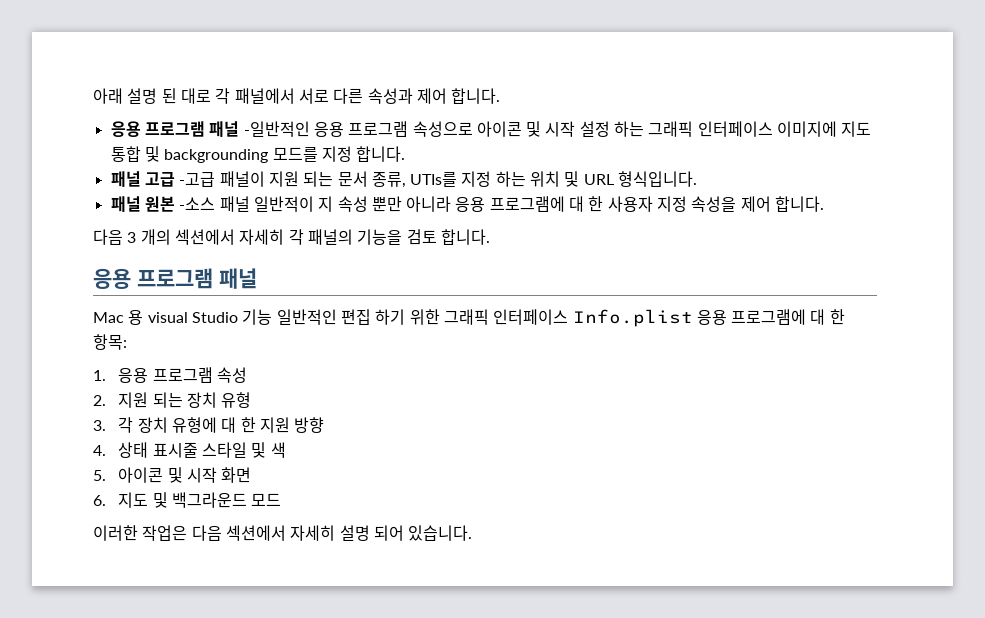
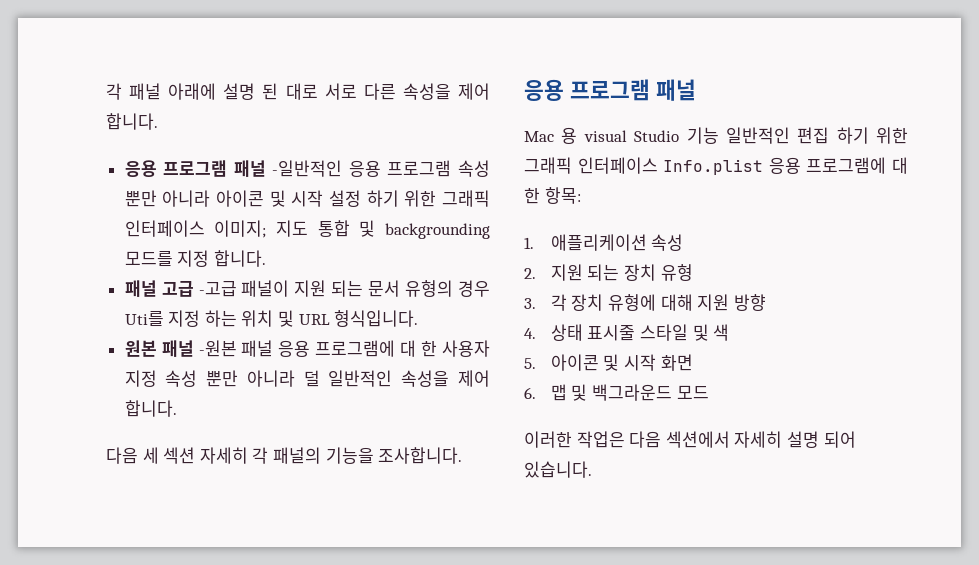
[93,88,123,104] 아래 -> [106,83,217,100] 각 패널 아래에
[215,88,295,104] 각 패널에서 -> (318, 91) none
[367,88,413,104] 속성과 -> [402,83,451,100] 속성을
[412,121,473,137] 속성으로 -> [458,160,491,177] [124,190,211,207] 속성 뿐만 아니라
[614,121,838,137] 하는 그래픽 인터페이스 이미지에 -> [366,190,490,207] [124,220,267,238] 하기 위한 그래픽 인터페이스 이미지;
[371,172,458,188] 종류, UTIs를 -> [405,280,490,297] [124,311,164,327] 유형의 경우 Uti를
[110,196,452,212] 패널 원본 -소스 패널 일반적이 지 속성 뿐만 아니라 -> [124,340,274,357] 원본 패널 -원본 패널
(688, 204) none -> [165,370,393,387] 속성 뿐만 아니라 덜 일반적인
[127,229,235,245] 3 개의 섹션에서 -> [142,447,196,464] 세 섹션
[406,229,490,245] 검토 합니다. -> [378,447,463,464] 조사합니다.
[118,367,213,383] 응용 프로그램 -> [550,234,647,251] 애플리케이션
[221,417,256,433] 대 한 -> [660,294,693,311] 대해
[118,492,149,508] 지도 -> [550,384,567,401] 맵

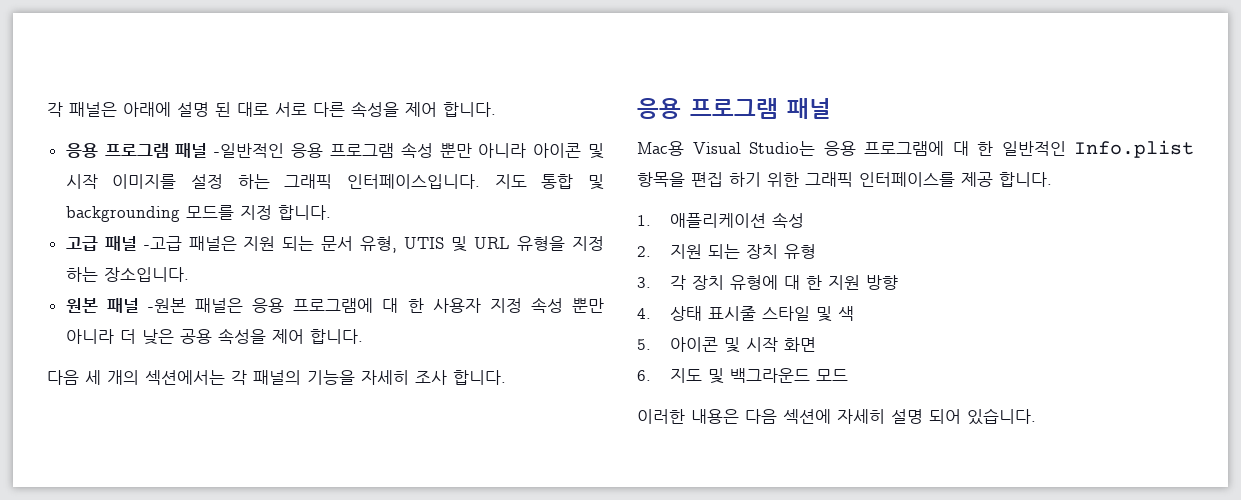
[106,83,162,100] 각 패널 -> [47,102,117,117] 각 패널은
[329,190,490,207] [124,220,267,238] 설정 하기 위한 그래픽 인터페이스 이미지; -> [112,174,481,189] 이미지를 설정 하는 그래픽 인터페이스입니다.
[124,280,490,297] [124,310,419,327] 패널 고급 -고급 패널이 지원 되는 문서 유형의 경우 Uti를 지정 하는 위치 및 URL 형식입니다. -> [65,236,604,253] [65,267,189,282] 고급 패널 -고급 패널은 지원 되는 문서 유형, UTIS 및 URL 유형을 지정 하는 장소입니다.
[241,340,274,357] 패널 -> [195,298,244,313] 패널은
[303,370,393,387] 덜 일반적인 -> [119,329,212,345] 더 낮은 공용
[163,447,248,464] 섹션 자세히 -> [107,370,225,385] 개의 섹션에서는
[378,447,463,464] 조사합니다. -> [361,370,506,385] 자세히 조사 합니다.
[524,127,908,144] [524,157,908,175] [524,187,581,204] Mac 용 visual Studio 기능 일반적인 편집 하기 위한 그래픽 인터페이스 Info.plist 응용 프로그램에 대 한 항목: -> [637,140,1194,158] [637,172,1052,187] Mac용 Visual Studio는 응용 프로그램에 대 한 일반적인 Info.plist 항목을 편집 하기 위한 그래픽 인터페이스를 제공 합니다.
[660,294,693,311] 대해 -> [783,275,822,290] 대 한
[550,384,567,401] 맵 -> [669,368,702,383] 지도
[576,431,730,448] 작업은 다음 섹션에서 -> [691,409,831,424] 내용은 다음 섹션에

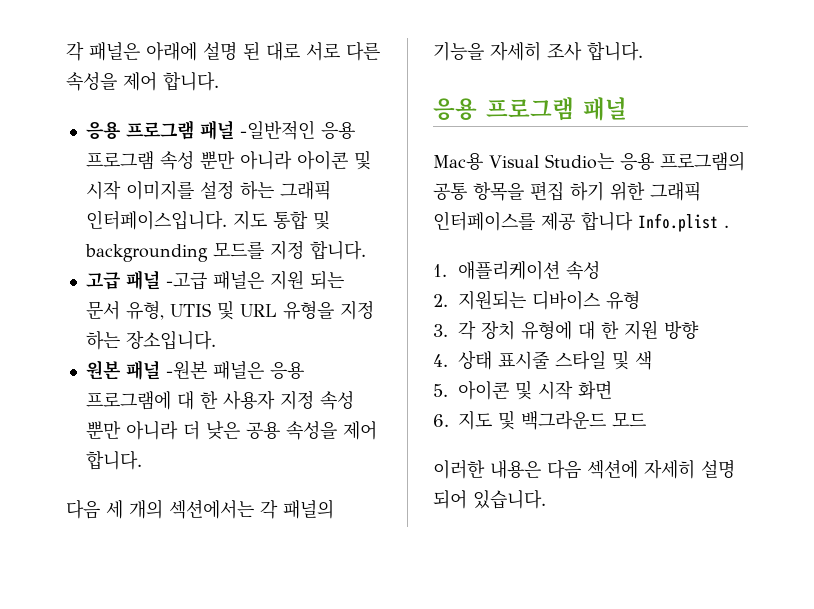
[864,140,1194,158] 프로그램에 대 한 일반적인 Info.plist -> [659,151,745,171] [433,182,467,200] 프로그램의 공통
[999,172,1052,187] 합니다. -> [581,211,729,232] 합니다 Info.plist .
[669,244,778,259] 지원 되는 장치 -> [458,290,601,310] 지원되는 디바이스

